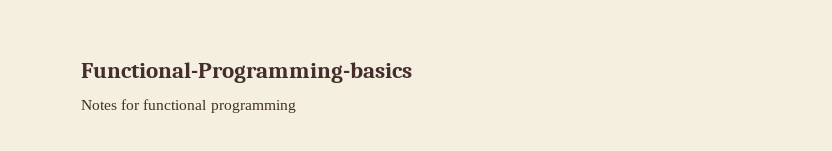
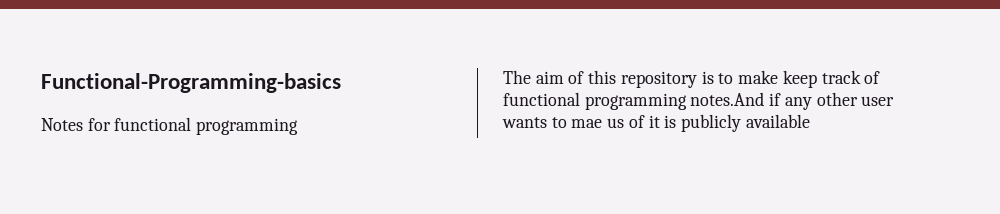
(296, 106) none -> [503,70,881,88] [503,92,895,110] [502,114,810,132] // The aim of this repository is to make keep track of functional programming notes.And if any other user wants to mae us of it is publicly available

